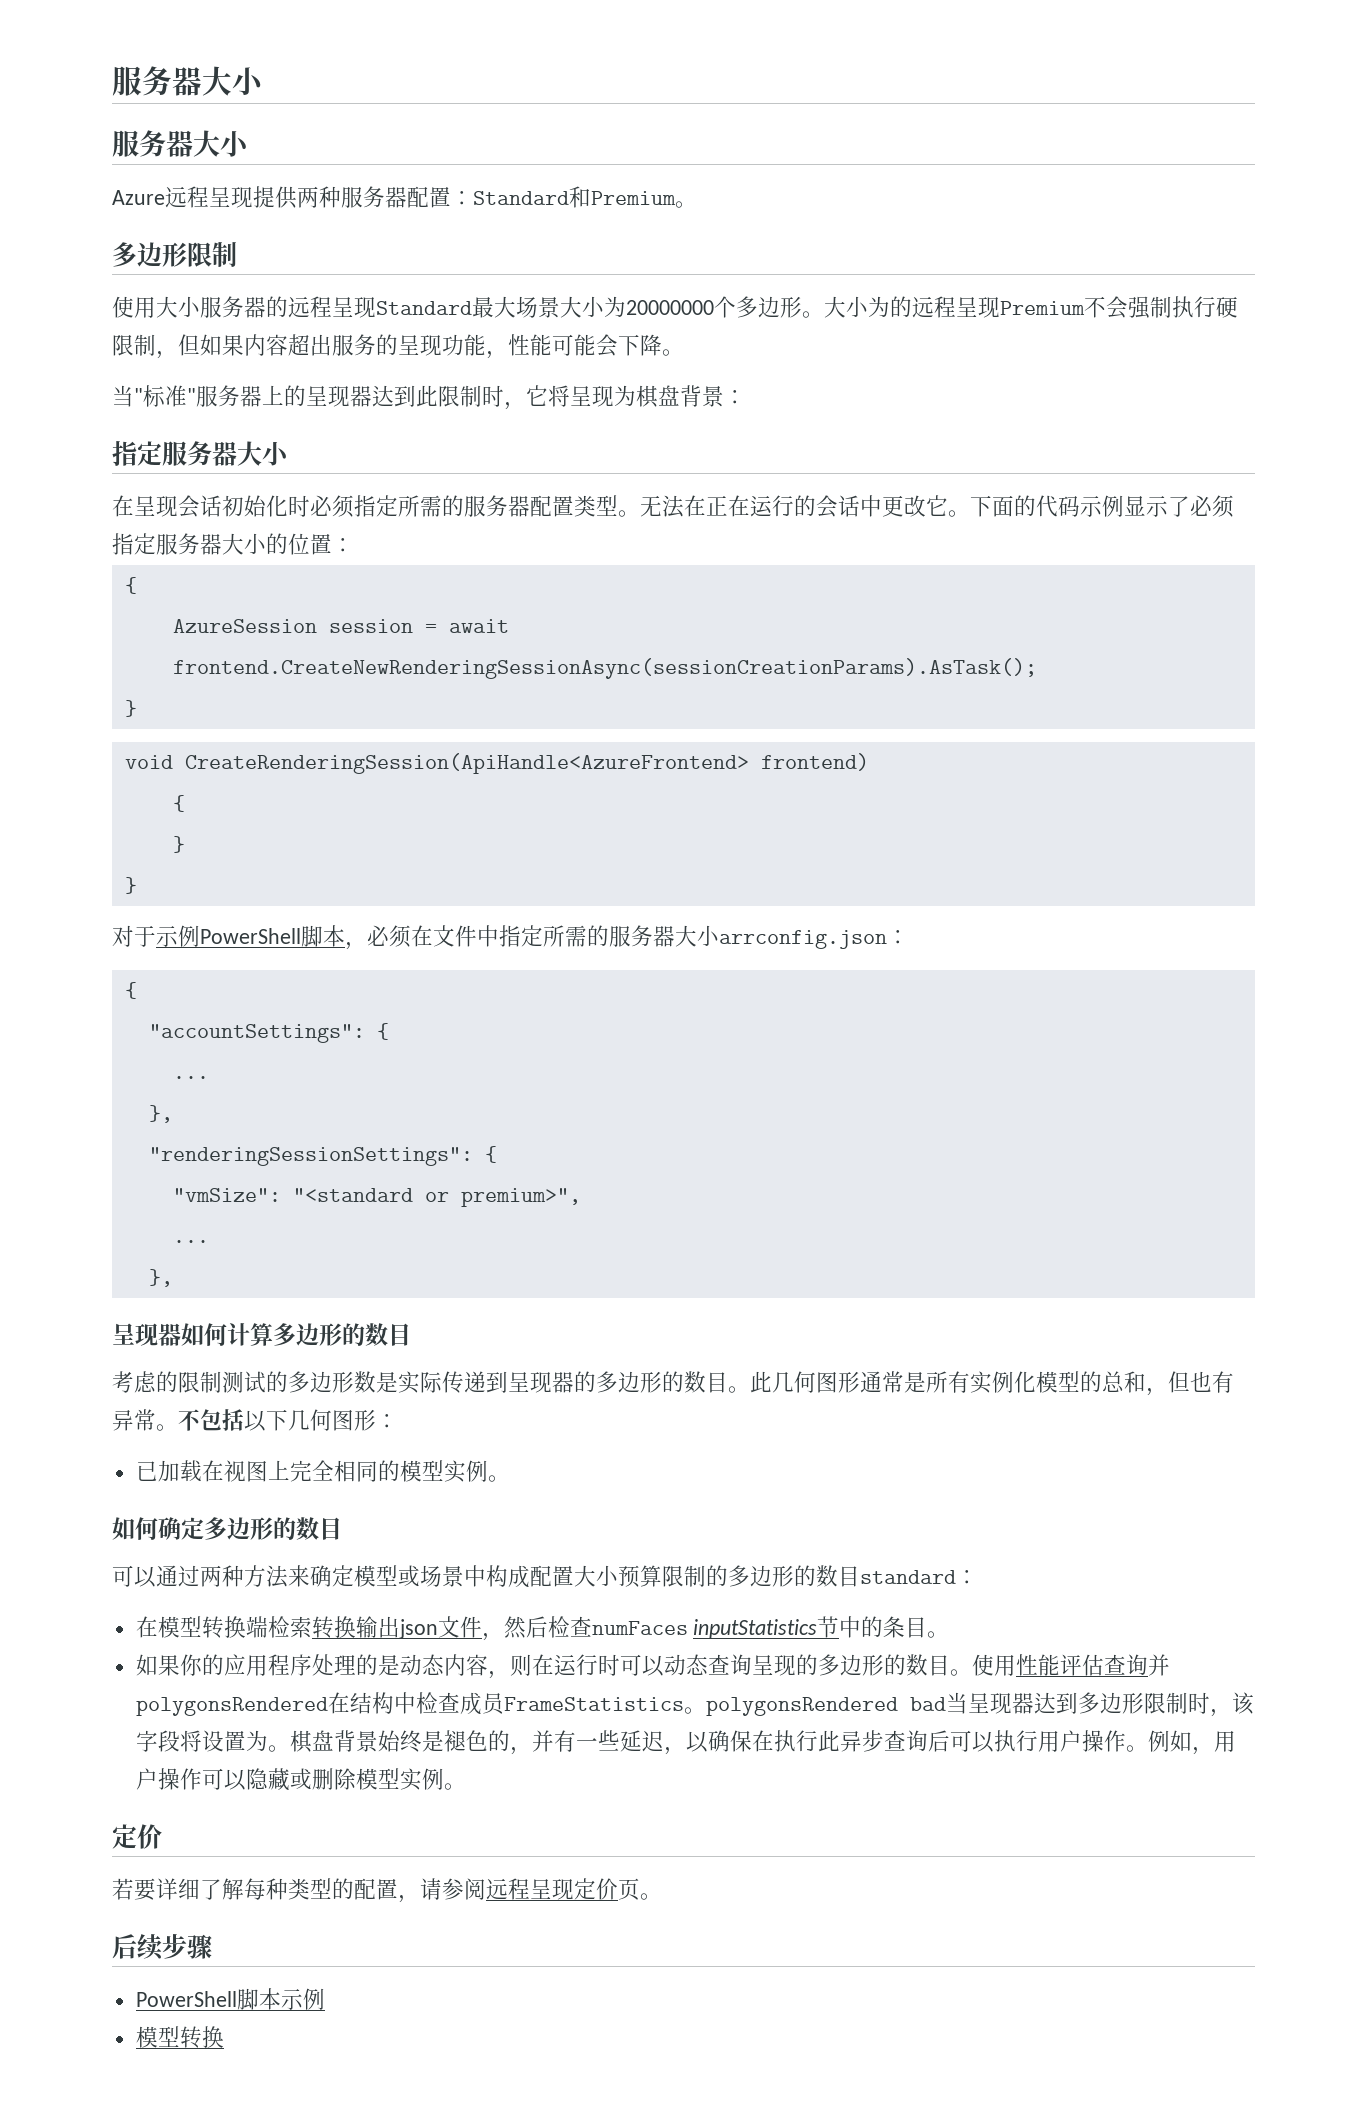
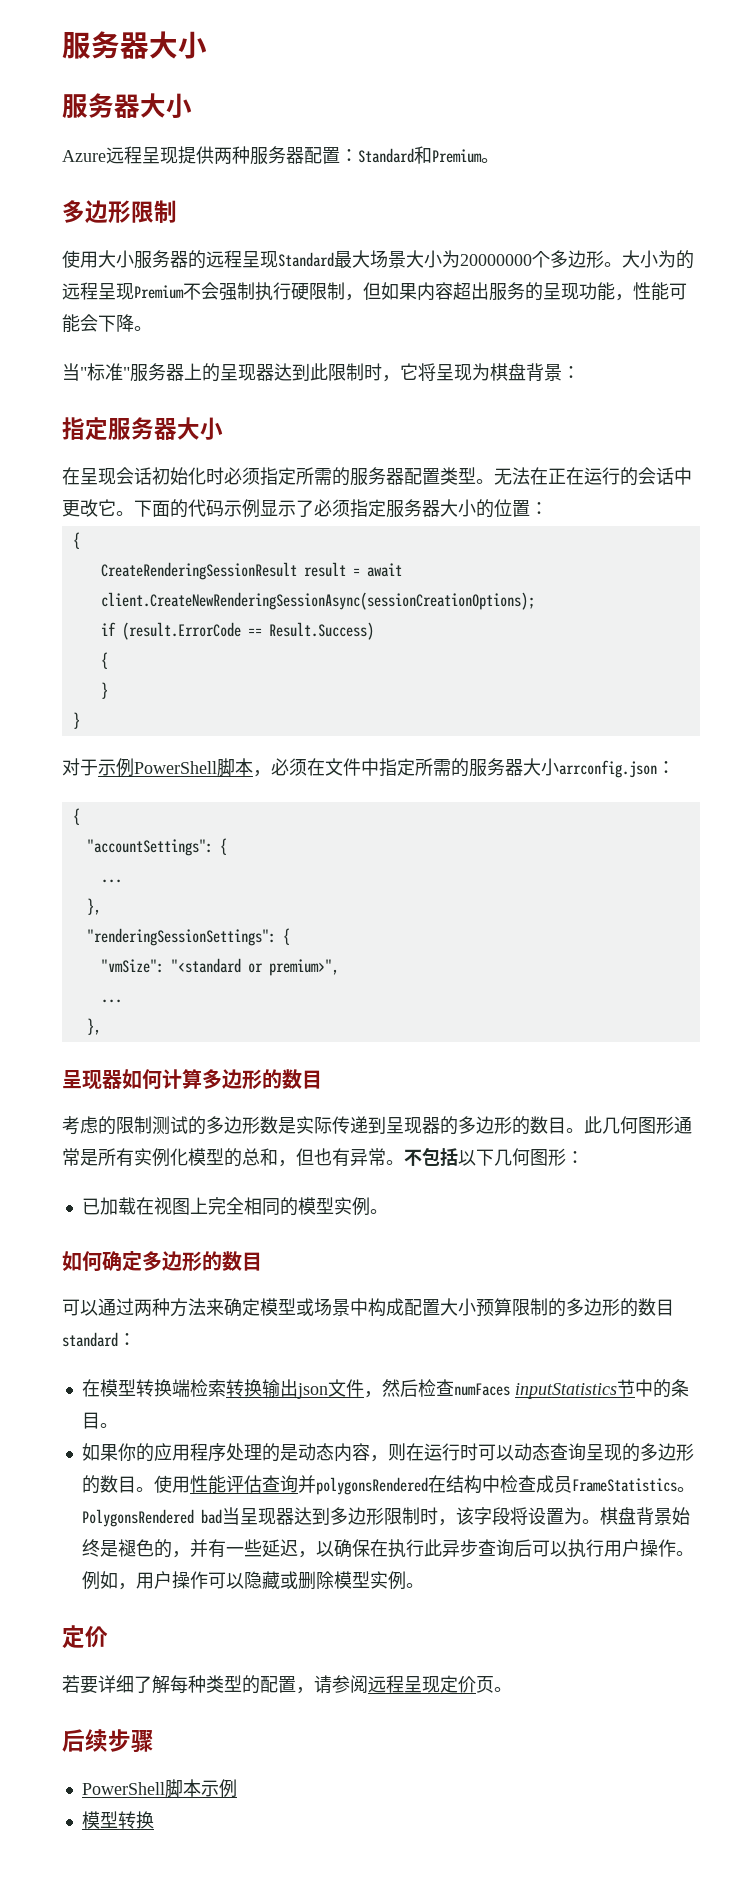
[172,619,509,633] [172,658,1037,679] [124,700,137,717] [124,753,869,774] AzureSession session = await frontend.CreateNewRenderingSessionAsync(sessionCreationParams).AsTask(); // } // void CreateRenderingSession(ApiHandle<AzureFrontend> frontend) -> [100,562,402,580] [100,592,535,610] [100,622,374,640] CreateRenderingSessionResult result = await client.CreateNewRenderingSessionAsync(sessionCreationOptions); // if (result.ErrorCode == Result.Success)
[705,1697,898,1716] polygonsRendered -> [81,1509,194,1527] PolygonsRendered

